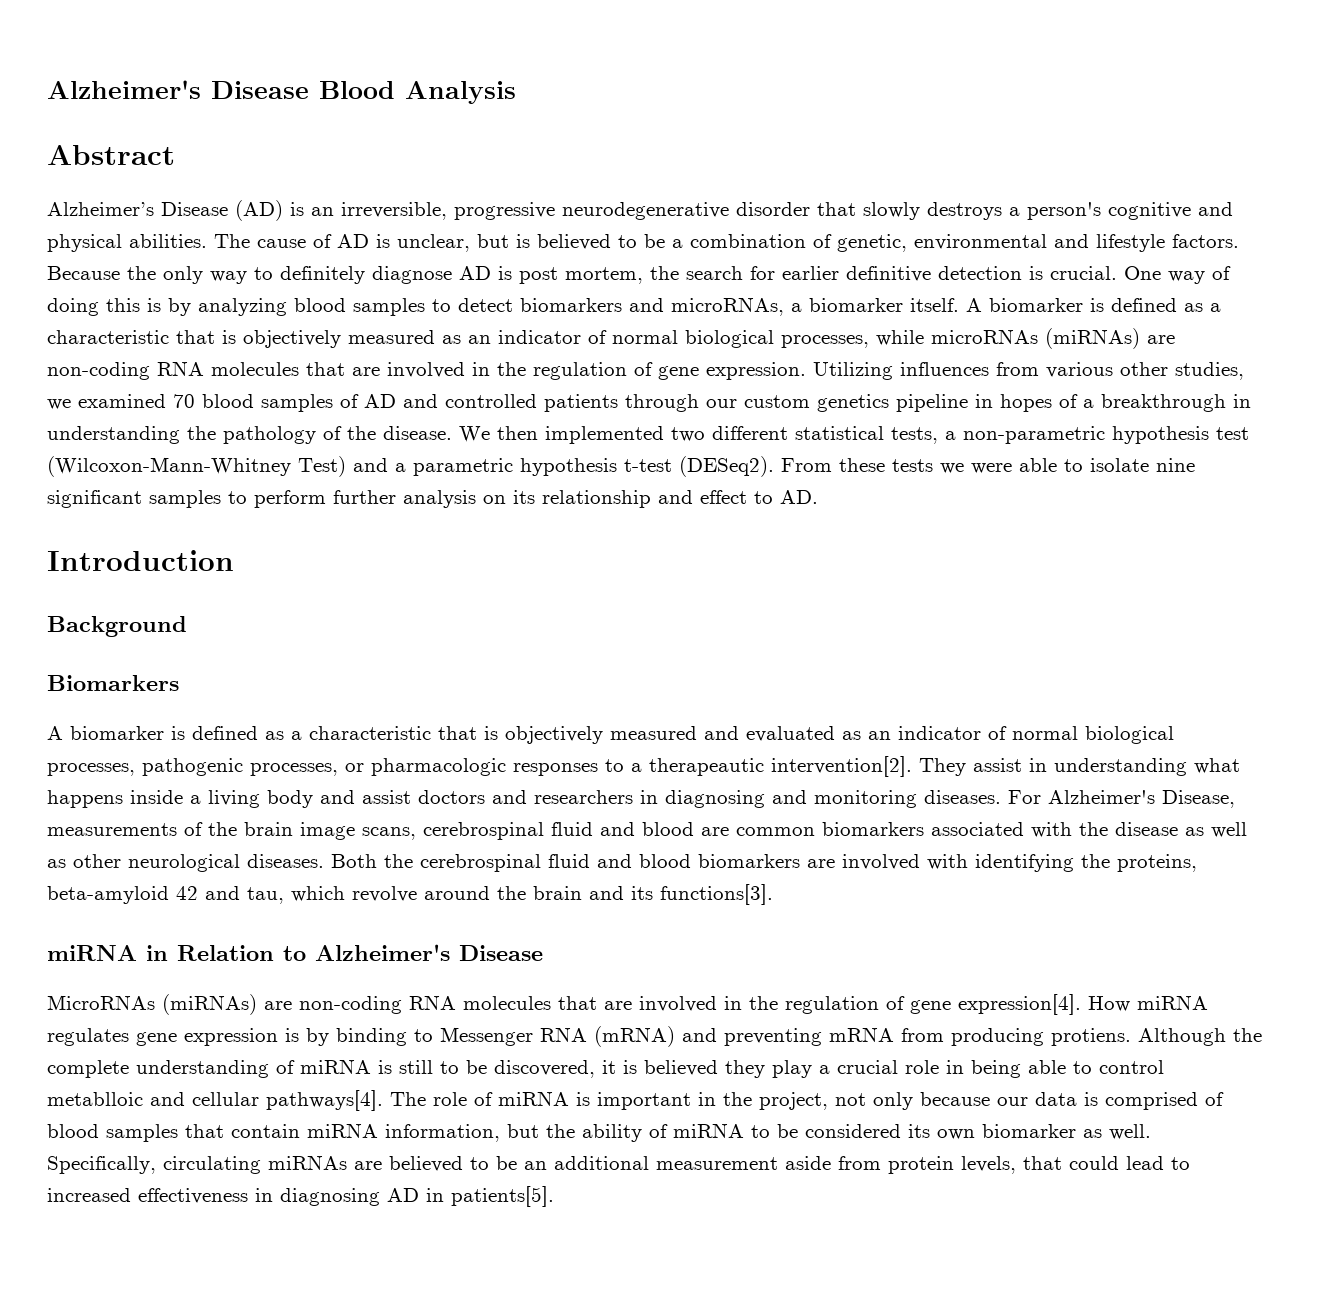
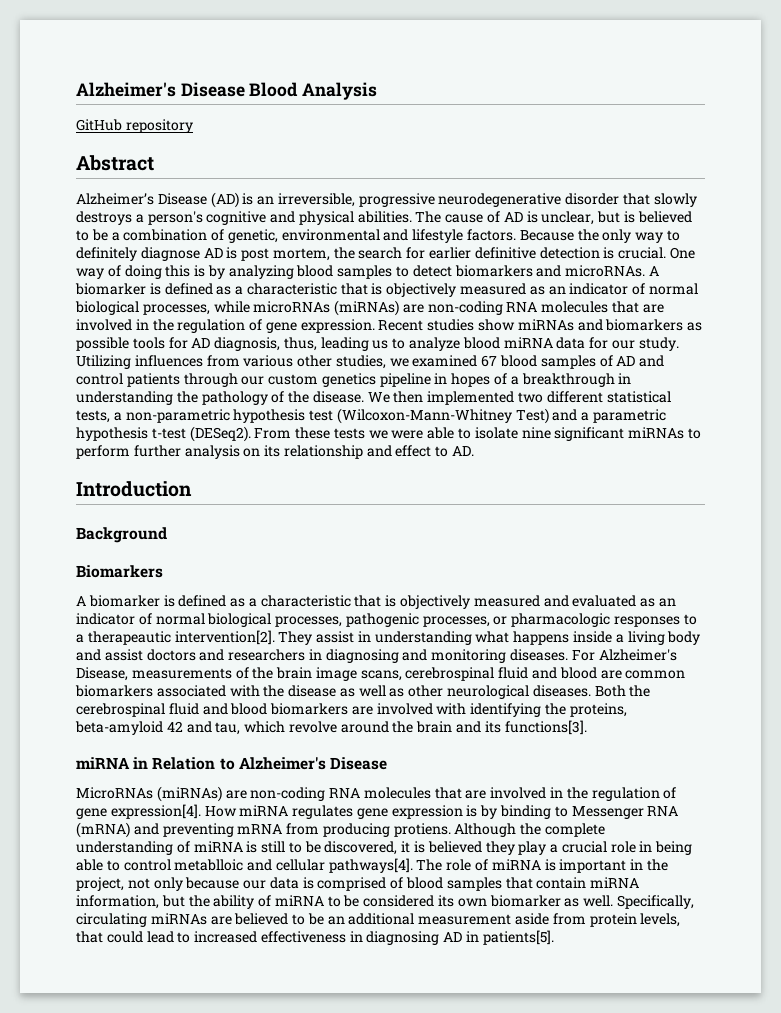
(516, 92) none -> [76,119,193,133] // GitHub repository
[671,297,959,316] microRNAs, a biomarker itself. -> [565,265,646,277] microRNAs.
(806, 371) none -> [378,319,703,331] [76,337,679,351] Recent studies show miRNAs and biomarkers as possible tools for AD diagnosis, thus, leading us to analyze blood miRNA data for our study.
[173,394,195,408] 70 -> [481,355,498,367] 67
[445,394,537,408] controlled -> [76,373,123,385] control
[149,490,221,508] samples -> [628,427,685,439] miRNAs

